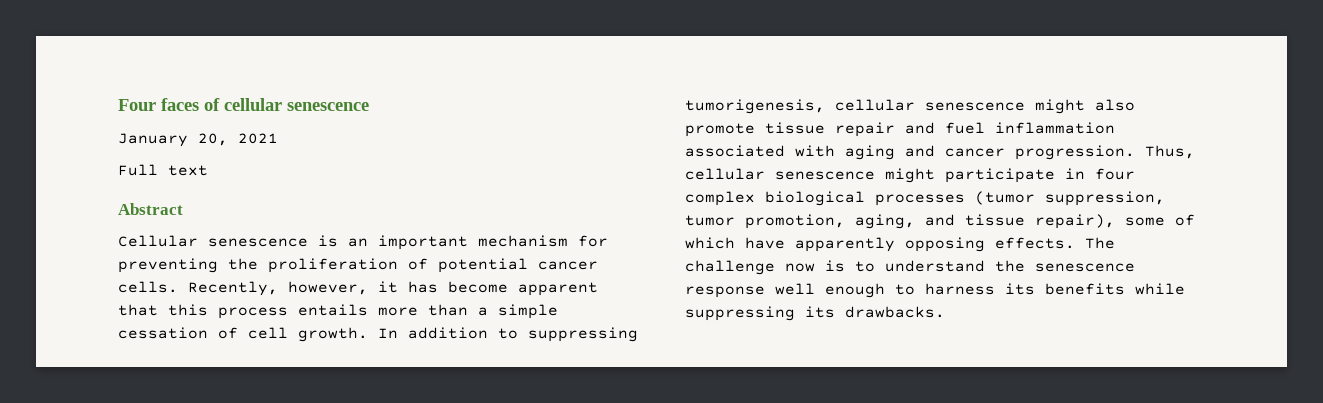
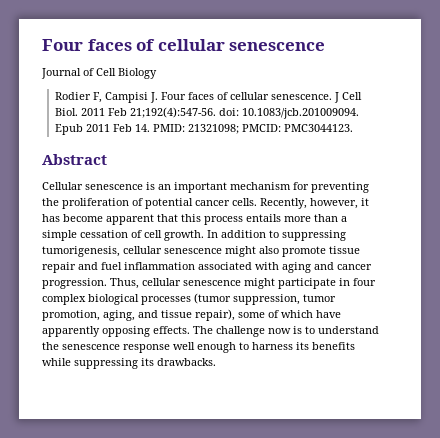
[118,133,278,147] [118,164,208,176] January 20, 2021 // Full text -> [41,68,157,79] [54,92,362,103] [54,107,359,119] [54,124,353,135] Journal of Cell Biology // Rodier F, Campisi J. Four faces of cellular senescence. J Cell Biol. 2011 Feb 21;192(4):547-56. doi: 10.1083/jcb.201009094. Epub 2011 Feb 14. PMID: 21321098; PMCID: PMC3044123.

